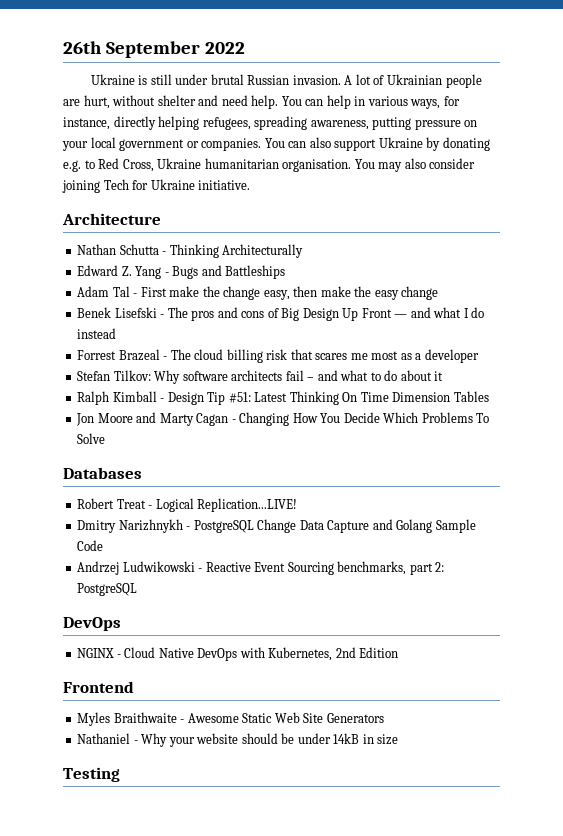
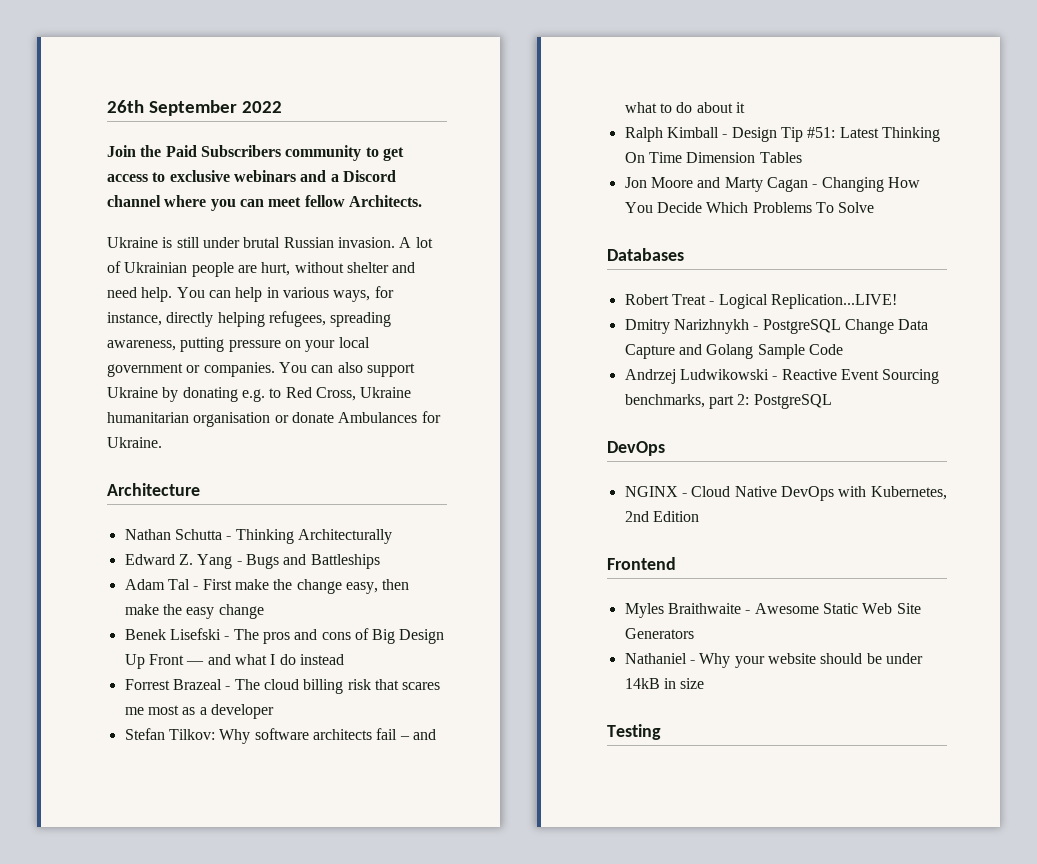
(245, 48) none -> [107,145,404,161] [107,170,396,182] [107,195,422,211] // Join the Paid Subscribers community to get access to exclusive webinars and a Discord channel where you can meet fellow Architects.
[282,158,476,172] [62,179,251,193] organisation. You may also consider joining Tech for Ukraine initiative. -> [193,411,441,427] [107,437,162,448] organisation or donate Ambulances for Ukraine.

